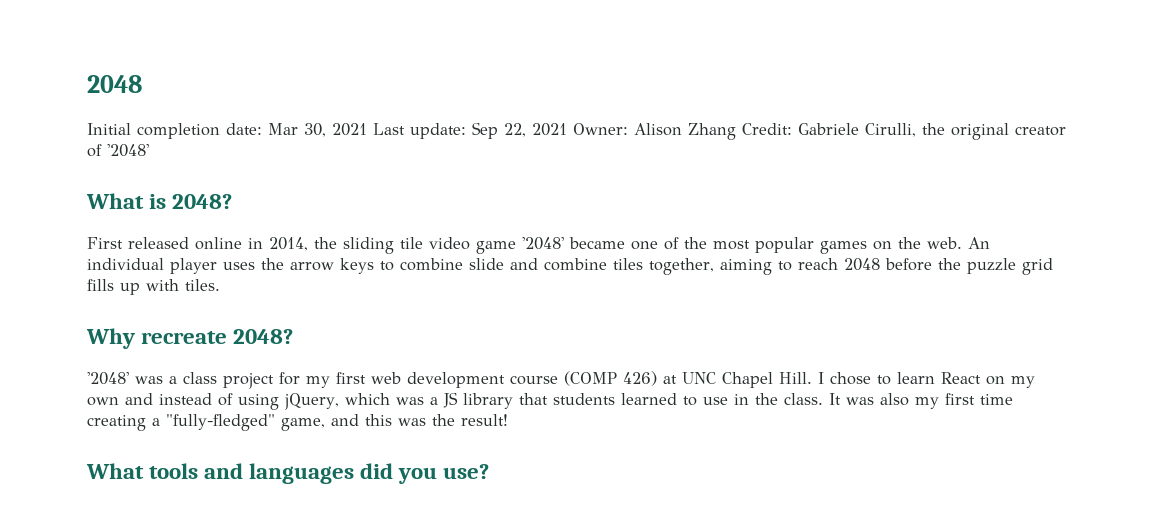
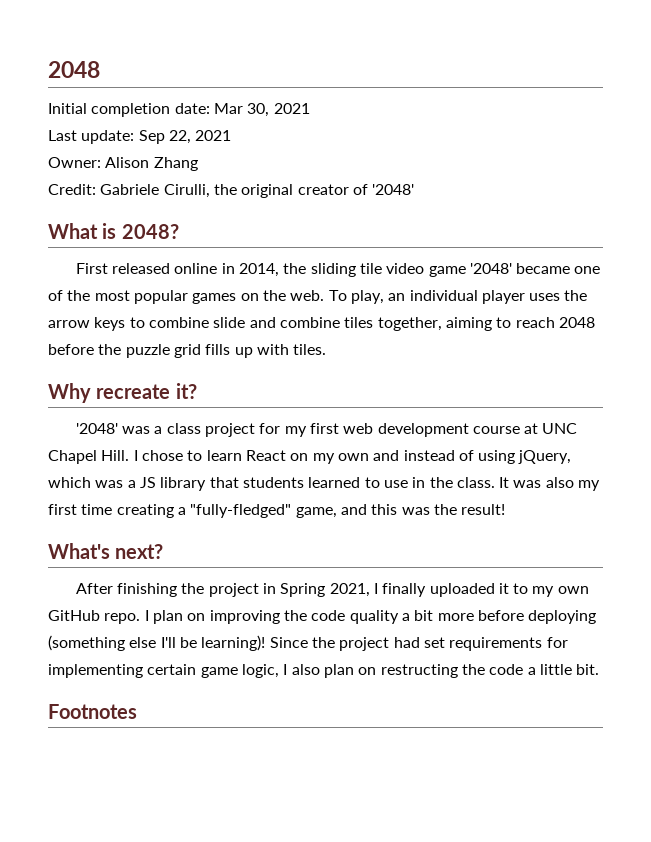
(367, 129) none -> (310, 108) //
(567, 129) none -> (232, 135) //
(736, 131) none -> (198, 164) //
[968,237,990,249] An -> [328,290,406,304] To play, an
[233,329,294,344] 2048? -> [175,383,197,399] it?
[564,371,657,386] (COMP 426) -> (520, 430) none
[86,463,490,484] What tools and languages did you use? -> [48,543,164,559] [75,583,589,597] [48,610,597,624] [48,635,568,651] [48,664,600,678] [48,704,137,719] What's next? // After finishing the project in Spring 2021, I finally uploaded it to my own GitHub repo. I plan on improving the code quality a bit more before deploying (something else I'll be learning)! Since the project had set requirements for implementing certain game logic, I also plan on restructing the code a little bit. // Footnotes

